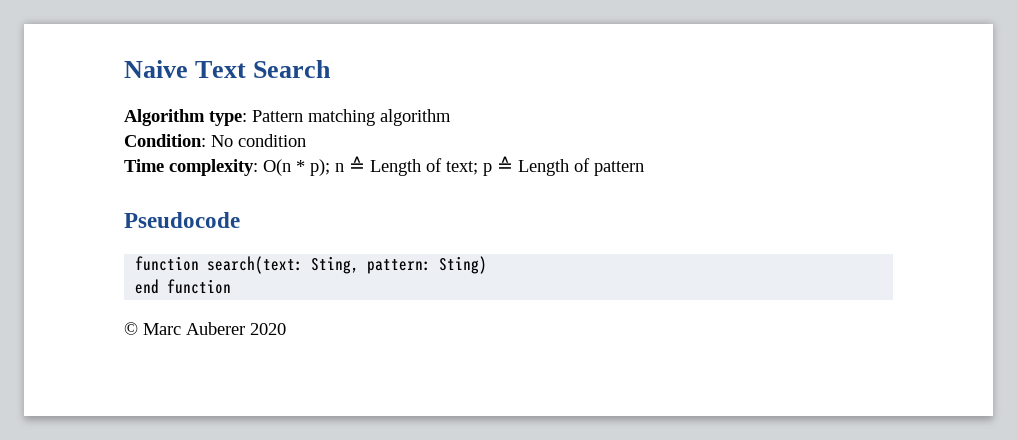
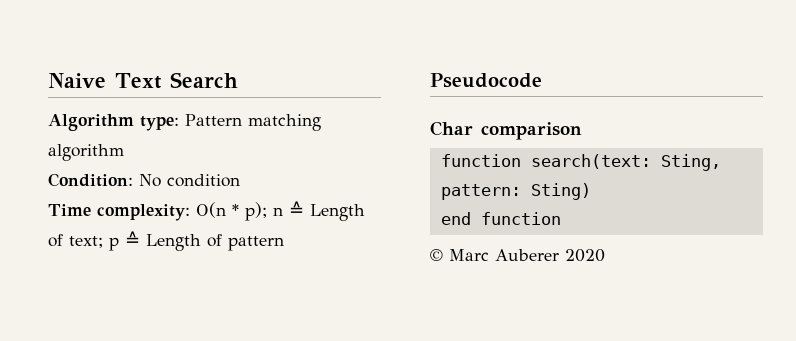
(240, 220) none -> [430,121,582,140] // Char comparison

